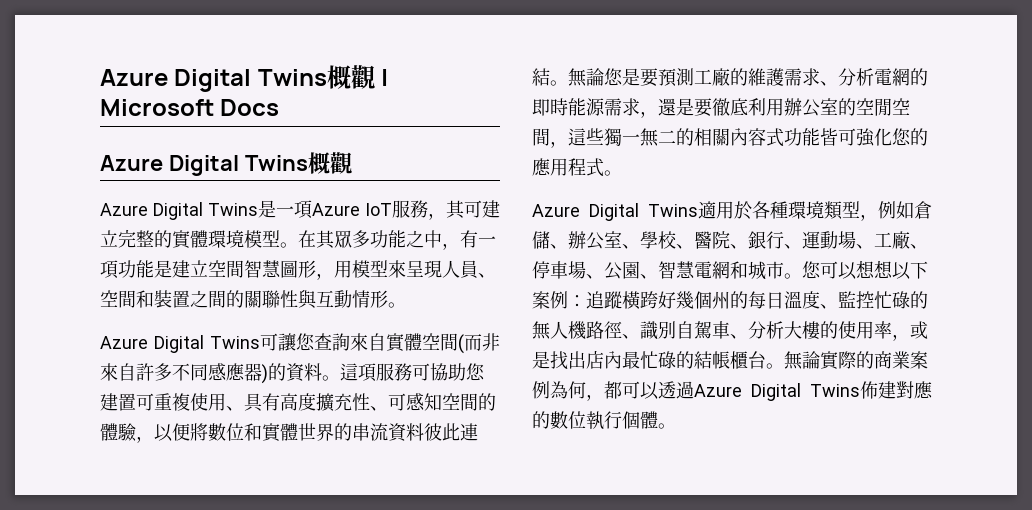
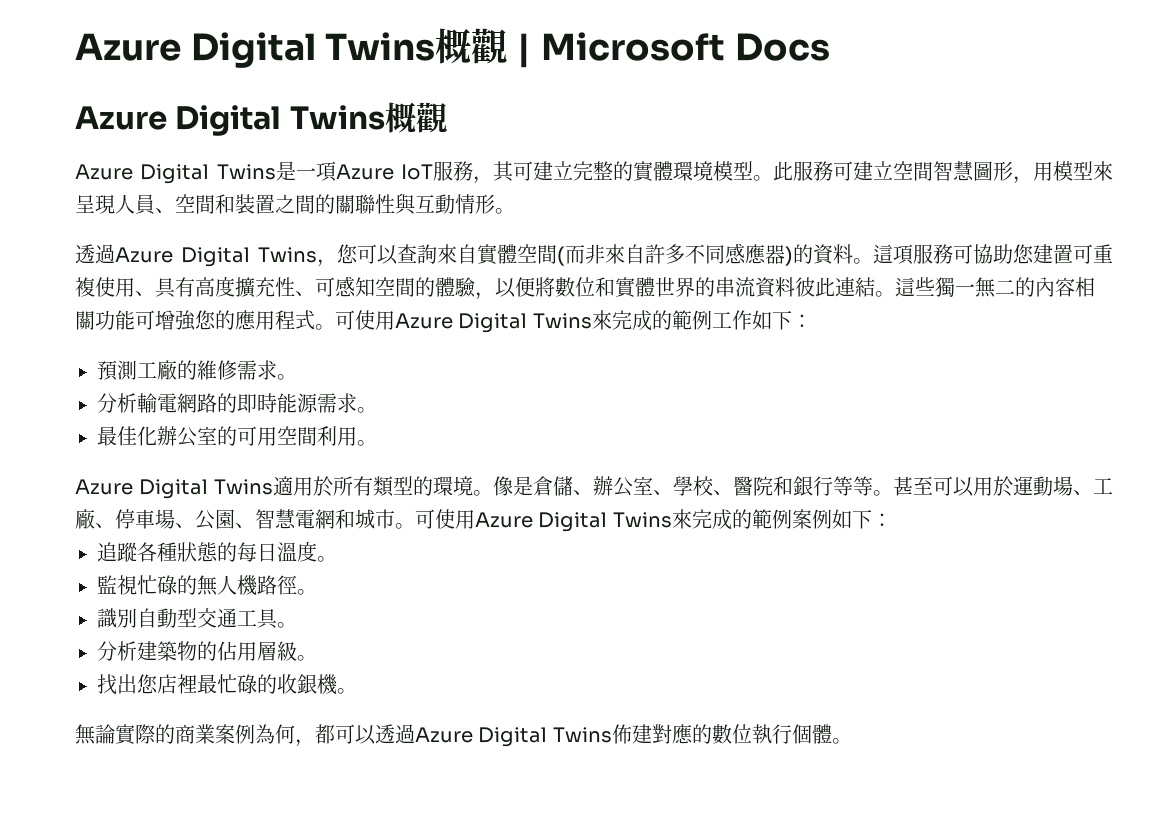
[298,230,496,250] [100,260,172,279] 在其眾多功能之中，有一項功能是 -> [773,161,853,181] 此服務可
[100,333,315,353] Azure Digital Twins可讓您 -> [75,244,399,267] 透過Azure Digital Twins，您可以
[568,68,928,87] [532,98,910,118] [532,128,928,148] [532,158,604,177] 無論您是要預測工廠的維護需求、分析電網的即時能源需求，還是要徹底利用辦公室的空閒空間，這些獨一無二的相關內容式功能皆可強化您的應用程式 -> [895,277,1095,298] [75,310,812,333] [97,360,297,381] [97,393,377,413] [97,426,357,447] 這些獨一無二的內容相關功能可增強您的應用程式。可使用Azure Digital Twins來完成的範例工作如下： // 預測工廠的維修需求。 // 分析輸電網路的即時能源需求。 // 最佳化辦公室的可用空間利用
[752,201,914,221] 各種環境類型，例如 -> [333,476,533,497] 所有類型的環境。像是
[730,231,802,249] 、銀行、 -> [773,476,1013,497] 和銀行等等。甚至可以用於
[802,260,928,280] [532,291,730,310] 您可以想想以下案例：追蹤橫跨好幾個州 -> [415,509,892,532] [97,542,218,562] 可使用Azure Digital Twins來完成的範例案例如下： // 追蹤各種狀態
[820,291,874,309] 、監控 -> [317,556,337,562] [97,575,137,595] 。 // 監視
[622,321,928,341] [532,350,784,370] 、識別自駕車、分析大樓的使用率，或是找出店內最忙碌的結帳櫃台。 -> [297,589,317,595] [97,608,297,629] [97,641,317,661] [97,674,357,695] 。 // 識別自動型交通工具。 // 分析建築物的佔用層級。 // 找出您店裡最忙碌的收銀機。 //

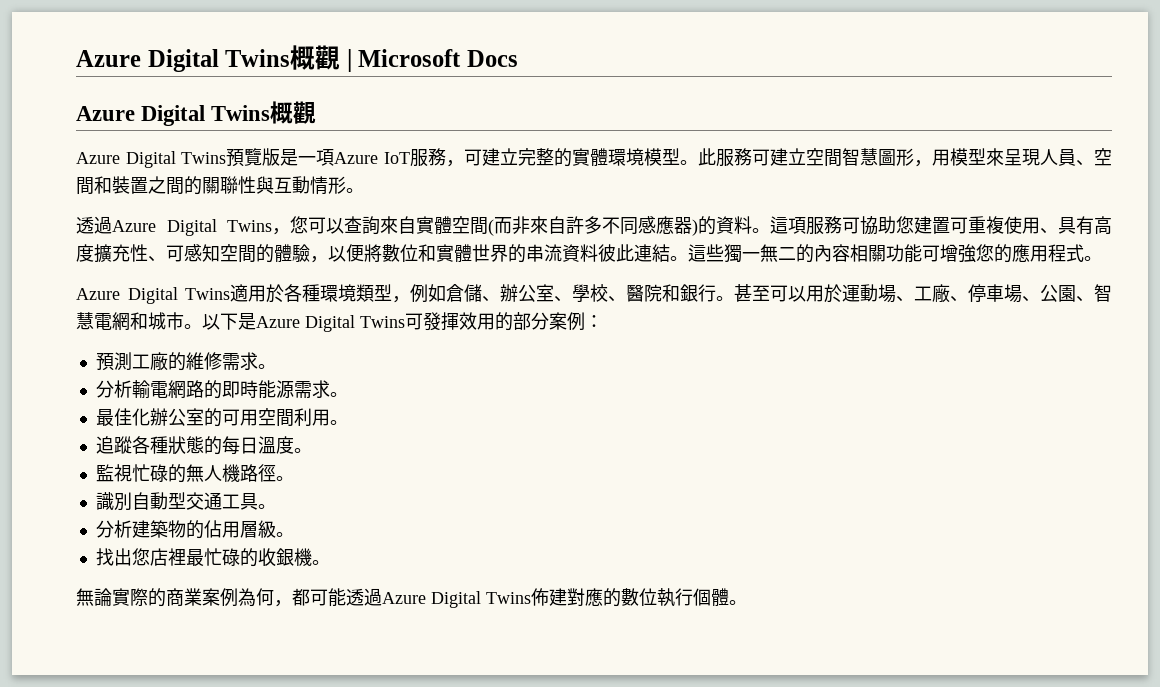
(276, 172) none -> [226,148,281,167] 預覽版
[492,161,514,182] 其 -> (464, 163) none
[335,310,792,333] 可使用Azure Digital Twins來完成的範例工作如下 -> [76,284,1112,304] [76,312,585,332] // Azure Digital Twins適用於各種環境類型，例如倉儲、辦公室、學校、醫院和銀行。甚至可以用於運動場、工廠、停車場、公園、智慧電網和城市。以下是Azure Digital Twins可發揮效用的部分案例
[75,476,1113,499] [75,509,892,532] // Azure Digital Twins適用於所有類型的環境。像是倉儲、辦公室、學校、醫院和銀行等等。甚至可以用於運動場、工廠、停車場、公園、智慧電網和城市。可使用Azure Digital Twins來完成的範例案例如下： -> (348, 422) none
[355,725,376,745] 以 -> [328,588,346,607] 能

